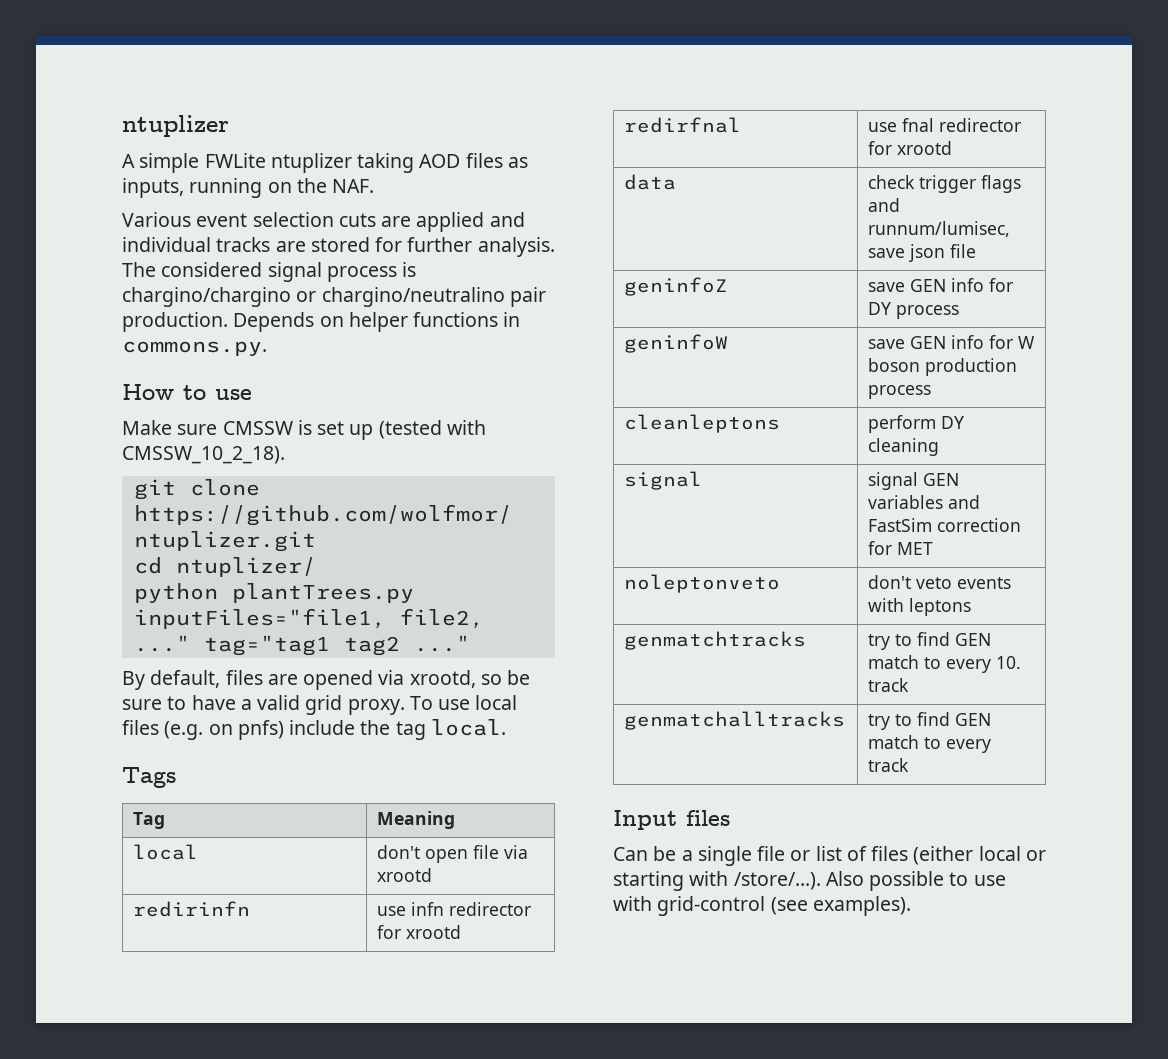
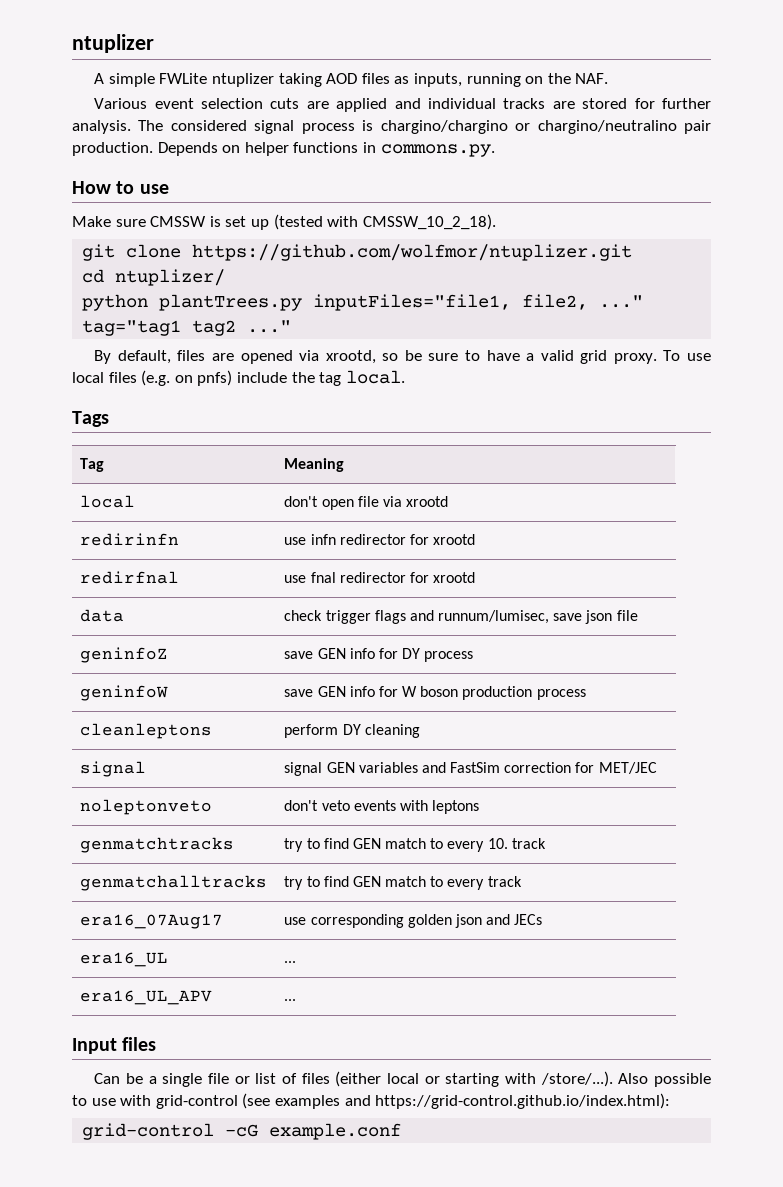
[897,542,934,555] MET -> [598,762,657,774] MET/JEC
(910, 765) none -> [80,914,224,929] [284,914,543,928] [80,952,169,967] [284,961,297,963] [80,990,213,1005] [284,999,297,1001] // era16_07Aug17 | use corresponding golden json and JECs // era16_UL | ... // era16_UL_APV | ...
[812,896,911,916] examples). -> [274,1093,671,1109] [82,1123,402,1140] examples and https://grid-control.github.io/index.html): // grid-control -cG example.conf

